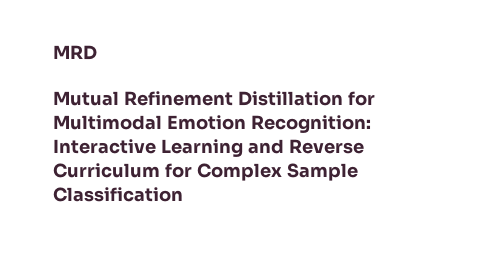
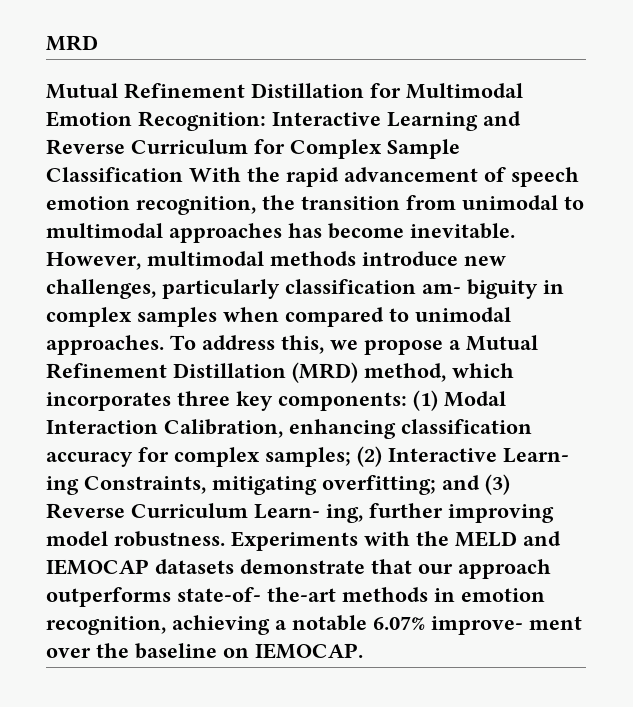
(183, 194) none -> [189,167,579,187] [46,195,584,215] [46,223,515,243] [46,251,506,270] [46,279,564,299] [46,307,511,327] [46,335,538,355] [46,362,514,383] [46,390,506,411] [46,419,532,439] [46,446,569,467] [46,474,510,495] [46,503,554,523] [46,531,561,551] [46,559,551,579] [46,587,545,607] [46,615,582,635] [46,643,363,659] With the rapid advancement of speech emotion recognition, the transition from unimodal to multimodal approaches has become inevitable. However, multimodal methods introduce new challenges, particularly classification am- biguity in complex samples when compared to unimodal approaches. To address this, we propose a Mutual Refinement Distillation (MRD) method, which incorporates three key components: (1) Modal Interaction Calibration, enhancing classification accuracy for complex samples; (2) Interactive Learn- ing Constraints, mitigating overfitting; and (3) Reverse Curriculum Learn- ing, further improving model robustness. Experiments with the MELD and IEMOCAP datasets demonstrate that our approach outperforms state-of- the-art methods in emotion recognition, achieving a notable 6.07% improve- ment over the baseline on IEMOCAP.

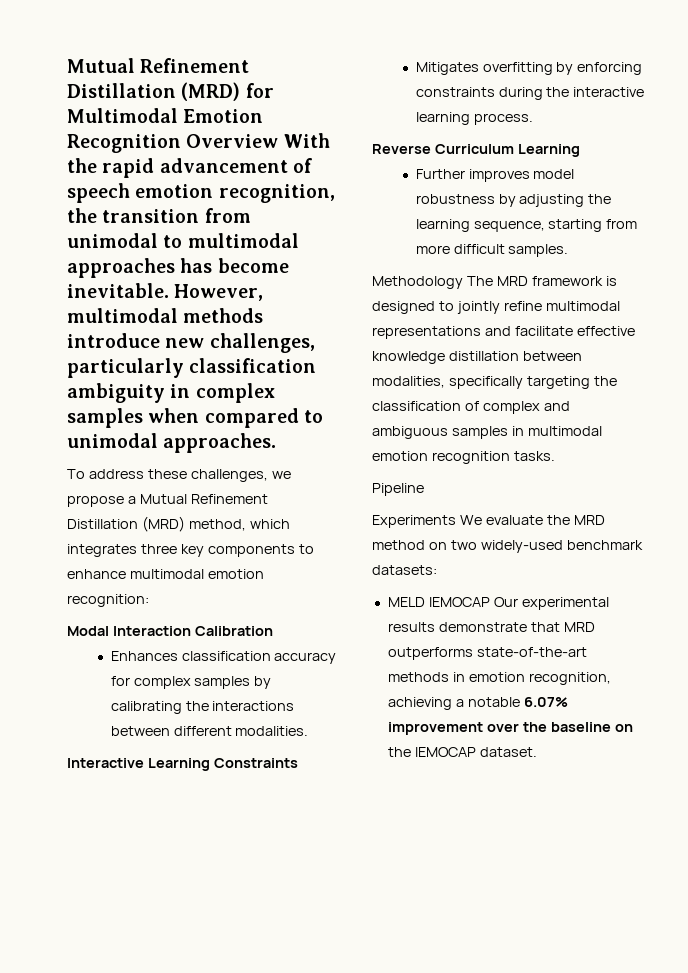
[46,35,98,51] [46,83,364,99] MRD // Mutual Refinement Distillation -> [67,58,250,73] [67,82,241,101] Mutual Refinement Distillation (MRD)
[138,111,521,131] [46,139,460,159] [46,167,183,182] Recognition: Interactive Learning and Reverse Curriculum for Complex Sample Classification -> [67,134,279,153] Recognition Overview
[422,279,538,299] am- biguity -> [67,383,165,403] ambiguity
(164, 345) none -> (277, 443) //
[281,335,324,354] this, -> [147,469,268,482] these challenges,
[46,392,171,411] incorporates -> [67,544,137,557] integrates
[278,390,506,411] [46,419,532,439] [46,446,569,467] [46,474,510,495] [46,503,554,523] [46,531,561,551] [46,559,551,579] [46,587,336,607] components: (1) Modal Interaction Calibration, enhancing classification accuracy for complex samples; (2) Interactive Learn- ing Constraints, mitigating overfitting; and (3) Reverse Curriculum Learn- ing, further improving model robustness. Experiments with the MELD and IEMOCAP datasets demonstrate that our approach outperforms state-of- the-art -> [207,544,314,557] [67,569,264,579] [67,594,149,607] [67,626,273,636] [110,651,337,664] [110,676,272,689] [110,701,295,714] [110,726,309,736] [67,758,298,771] [415,62,643,75] [415,87,645,100] [415,112,533,125] [372,144,580,157] [415,169,575,182] [415,194,612,207] [415,219,638,232] [415,244,569,257] [372,276,617,289] [372,301,620,314] [372,326,635,339] [372,351,582,364] [372,376,617,389] [372,401,570,414] [372,426,602,439] [372,451,555,464] [372,483,424,496] [372,515,605,528] [372,540,643,553] [372,565,437,575] [387,597,609,610] [387,622,595,632] [387,647,587,660] components to enhance multimodal emotion recognition: // Modal Interaction Calibration // Enhances classification accuracy for complex samples by calibrating the interactions between different modalities. // Interactive Learning Constraints // Mitigates overfitting by enforcing constraints during the interactive learning process. // Reverse Curriculum Learning // Further improves model robustness by adjusting the learning sequence, starting from more difficult samples. // Methodology The MRD framework is designed to jointly refine multimodal representations and facilitate effective knowledge distillation between modalities, specifically targeting the classification of complex and ambiguous samples in multimodal emotion recognition tasks. // Pipeline // Experiments We evaluate the MRD method on two widely-used benchmark datasets: // MELD IEMOCAP Our experimental results demonstrate that MRD outperforms state-of-the-art
[431,616,582,635] improve- ment -> [387,722,483,735] improvement
[255,643,363,659] IEMOCAP. -> [387,747,537,757] the IEMOCAP dataset.

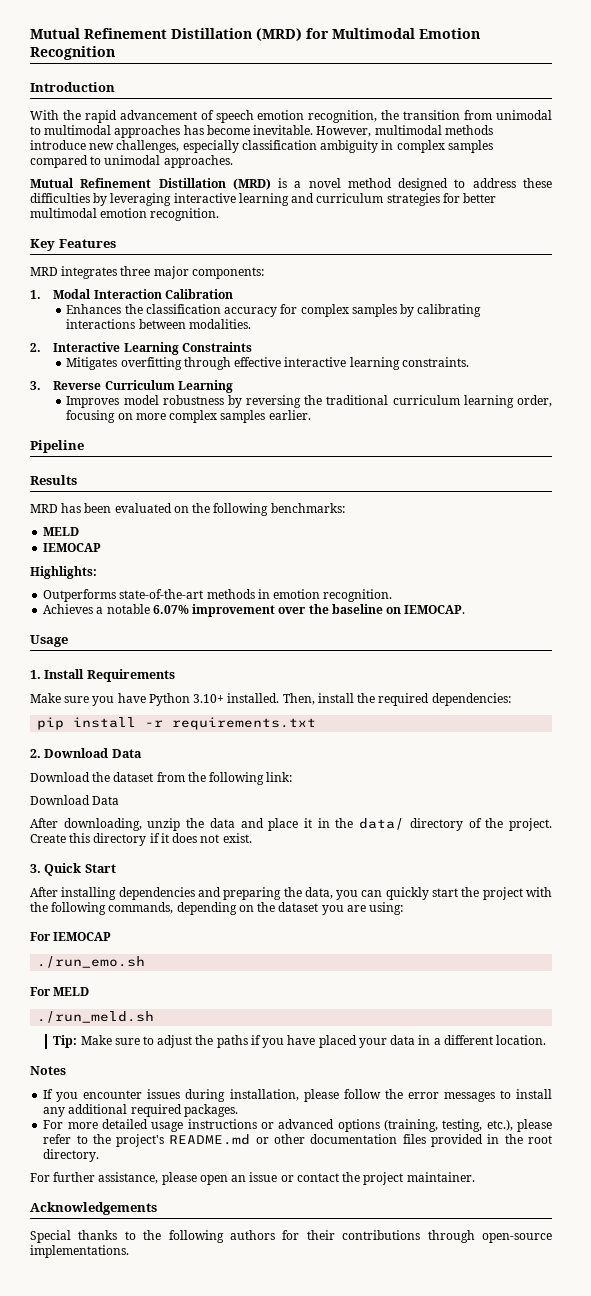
[186,134,279,148] Overview -> [30,82,115,92] // Introduction //
[67,358,184,378] particularly -> [182,140,239,153] especially
[148,408,200,423] when -> (493, 146) none
[67,469,291,482] [67,494,268,507] [67,516,290,532] [67,544,314,557] [67,569,264,579] [67,594,149,607] To address these challenges, we propose a Mutual Refinement Distillation (MRD) method, which integrates three key components to enhance multimodal emotion recognition: // -> [30,178,552,191] [30,193,497,206] [30,208,220,221] [30,239,116,251] [30,266,264,279] [30,290,41,299] Mutual Refinement Distillation (MRD) is a novel method designed to address these difficulties by leveraging interactive learning and curriculum strategies for better multimodal emotion recognition. // Key Features // MRD integrates three major components: // 1.
(178, 656) none -> [124,304,143,314] the
[185,701,209,711] the -> (482, 310) none
[173,726,232,736] different -> (186, 324) none
(309, 731) none -> [30,343,41,352] 2.
[556,62,643,75] [415,87,645,100] [415,112,533,125] by enforcing constraints during the interactive learning process. // -> [183,357,469,370] [30,381,41,390] through effective interactive learning constraints. // 3.
[415,169,530,182] Further improves -> [66,396,120,408] Improves
[519,194,612,207] [415,219,638,232] [415,244,569,257] [372,276,617,289] [372,301,620,314] [372,326,635,339] [372,351,582,364] [372,376,617,389] [372,401,570,414] [372,426,602,439] [372,451,555,464] [372,483,424,496] [372,515,605,528] [372,540,643,553] [372,565,437,575] [387,597,609,610] [387,622,595,632] [387,647,473,660] adjusting the learning sequence, starting from more difficult samples. // Methodology The MRD framework is designed to jointly refine multimodal representations and facilitate effective knowledge distillation between modalities, specifically targeting the classification of complex and ambiguous samples in multimodal emotion recognition tasks. // Pipeline // Experiments We evaluate the MRD method on two widely-used benchmark datasets: // MELD IEMOCAP Our experimental results demonstrate that MRD outperforms -> [246,395,552,408] [66,410,311,423] [30,440,84,453] [30,475,77,485] [30,503,345,516] [43,527,80,536] [43,543,102,552] [30,566,97,579] [43,589,117,602] reversing the traditional curriculum learning order, focusing on more complex samples earlier. // Pipeline // Results // MRD has been evaluated on the following benchmarks: // MELD // IEMOCAP // Highlights: // Outperforms
[528,672,611,685] [387,697,452,710] recognition, achieving -> [323,589,393,602] [43,604,94,614] recognition. // Achieves
[387,747,537,757] the IEMOCAP dataset. -> [404,605,466,614] [30,635,68,647] [30,669,175,682] [30,693,511,706] [37,717,317,730] [30,748,142,758] [30,772,293,785] [30,795,120,805] [30,818,553,831] [30,833,252,846] [30,863,116,876] [30,887,553,900] [30,902,404,915] [30,932,112,941] [37,956,146,968] [30,987,90,996] [37,1011,155,1023] [53,1035,547,1048] [30,1066,66,1075] [43,1089,552,1102] [43,1104,238,1117] [43,1119,553,1132] [43,1134,552,1147] [43,1149,100,1162] [30,1172,475,1185] [30,1202,157,1215] [30,1230,552,1243] [30,1245,129,1258] IEMOCAP. // Usage // 1. Install Requirements // Make sure you have Python 3.10+ installed. Then, install the required dependencies: // pip install -r requirements.txt // 2. Download Data // Download the dataset from the following link: // Download Data // After downloading, unzip the data and place it in the data/ directory of the project. Create this directory if it does not exist. // 3. Quick Start // After installing dependencies and preparing the data, you can quickly start the project with the following commands, depending on the dataset you are using: // For IEMOCAP // ./run_emo.sh // For MELD // ./run_meld.sh // Tip: Make sure to adjust the paths if you have placed your data in a different location. // Notes // If you encounter issues during installation, please follow the error messages to install any additional required packages. // For more detailed usage instructions or advanced options (training, testing, etc.), please refer to the project's README.md or other documentation files provided in the root directory. // For further assistance, please open an issue or contact the project maintainer. // Acknowledgements // Special thanks to the following authors for their contributions through open-source implementations.

